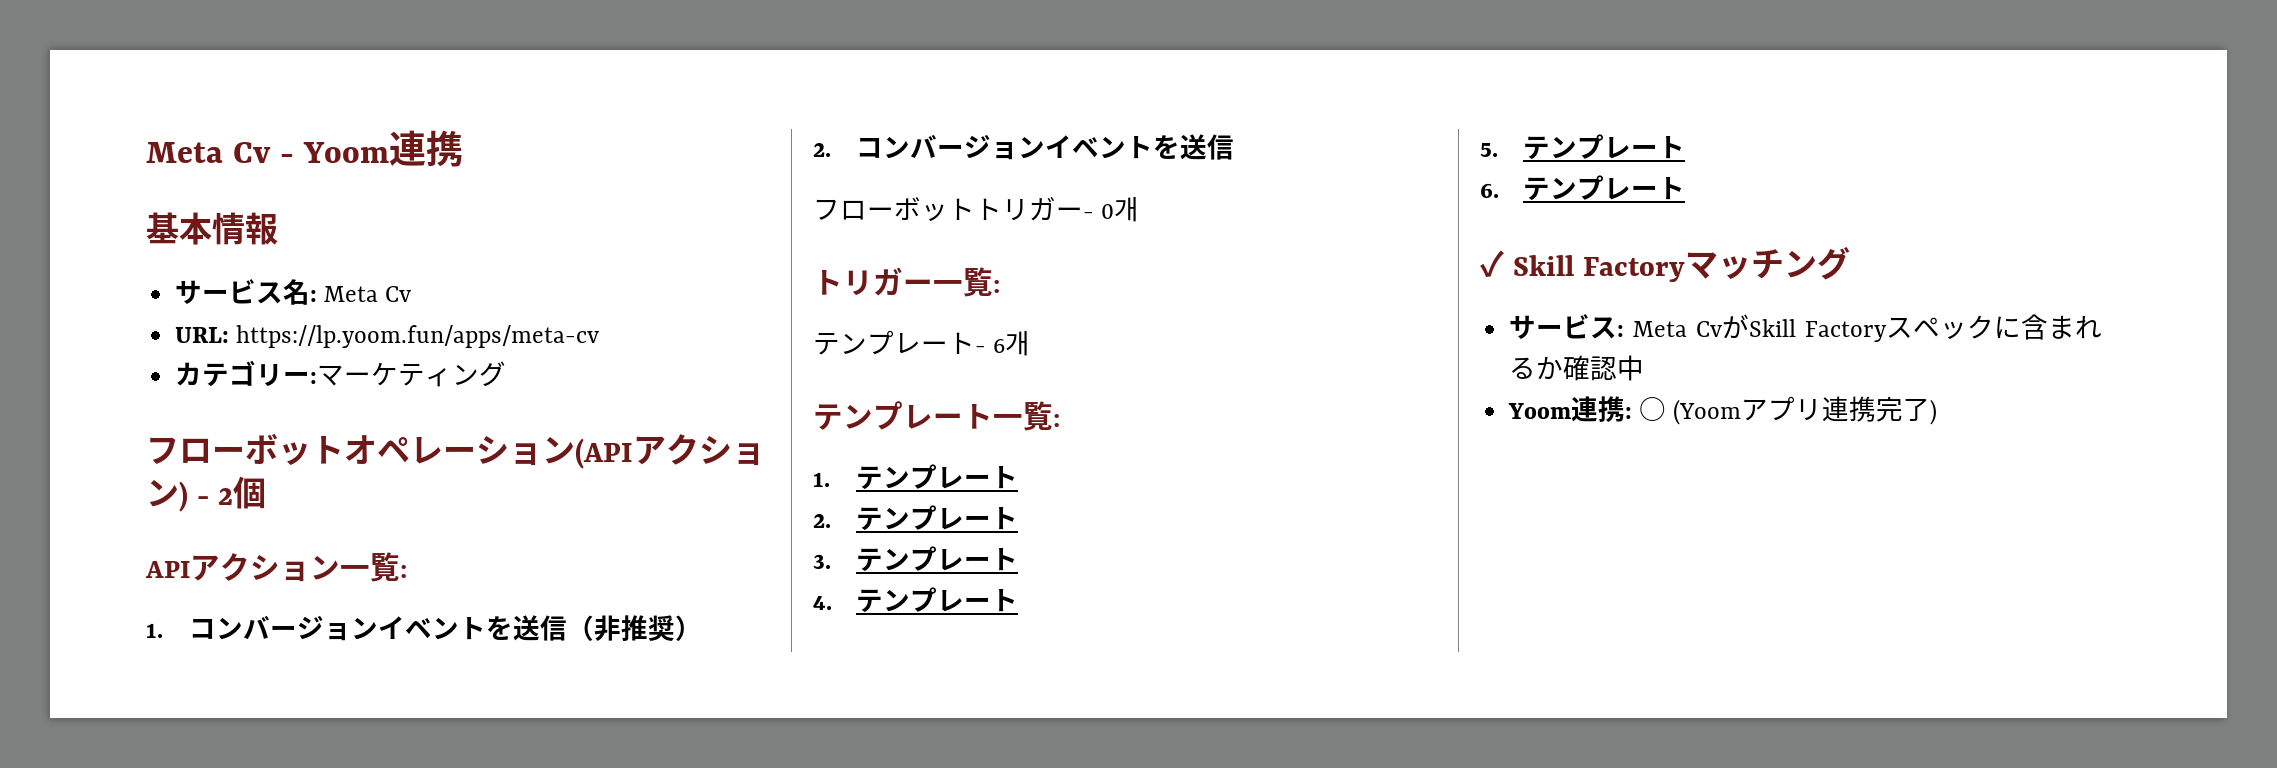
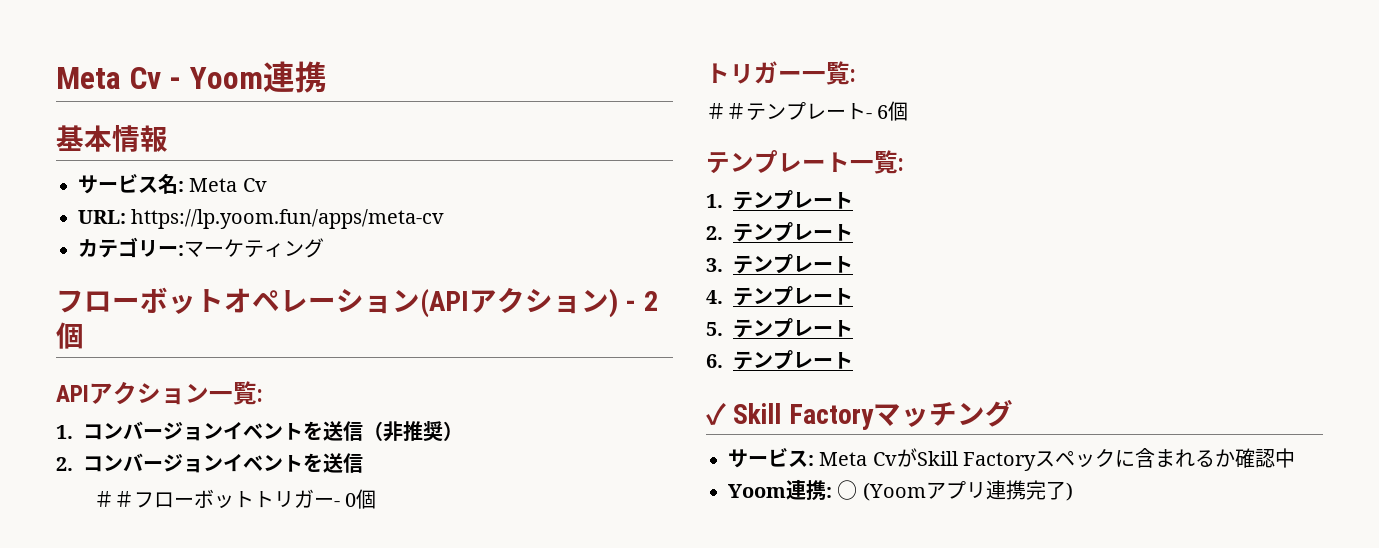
(1234, 147) none -> [93,491,134,507] ＃＃
[1101,196,1139,222] 0개 -> [345,489,377,509] 0個
(1000, 286) none -> [706,103,746,119] ＃＃
[993,330,1030,356] 6개 -> [877,101,909,121] 6個

